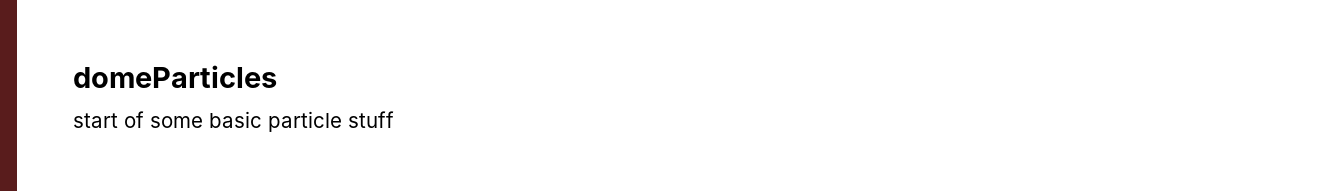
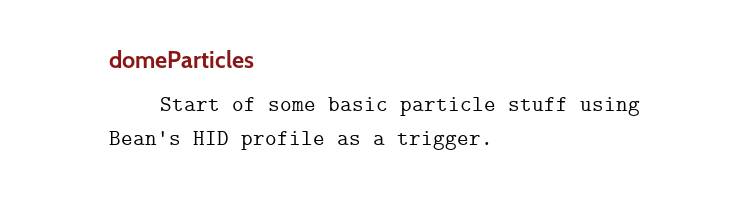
[73,113,118,128] start -> [160,97,221,111] Start
(394, 119) none -> [580,97,641,116] [109,131,493,150] using Bean's HID profile as a trigger.

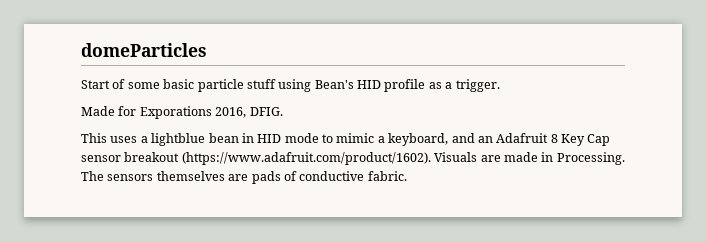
(493, 140) none -> [81,106,283,119] [81,133,611,146] [81,152,625,165] [81,171,407,184] // Made for Exporations 2016, DFIG. // This uses a lightblue bean in HID mode to mimic a keyboard, and an Adafruit 8 Key Cap sensor breakout (https://www.adafruit.com/product/1602). Visuals are made in Processing. The sensors themselves are pads of conductive fabric.

